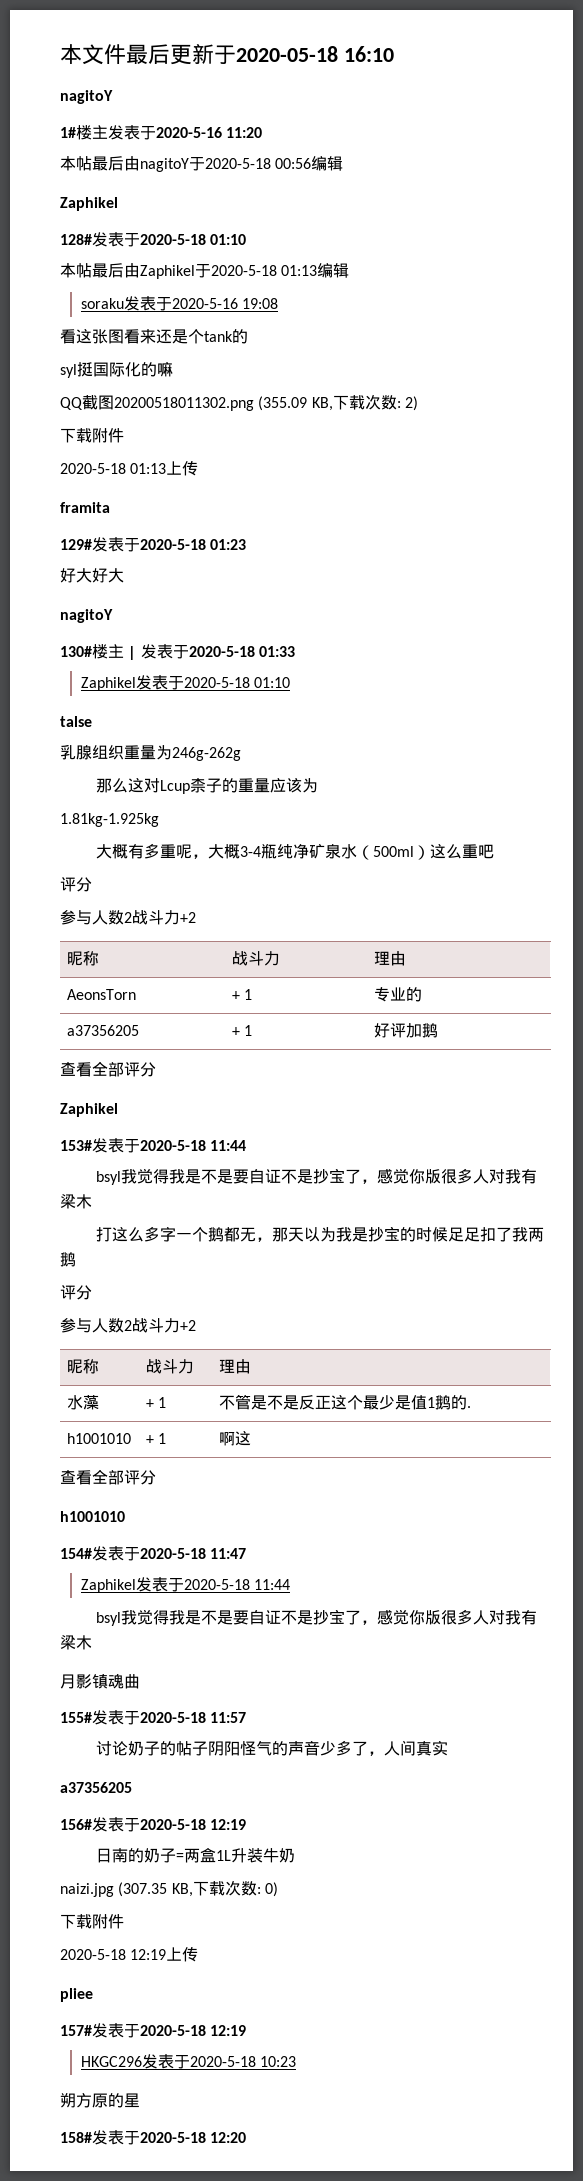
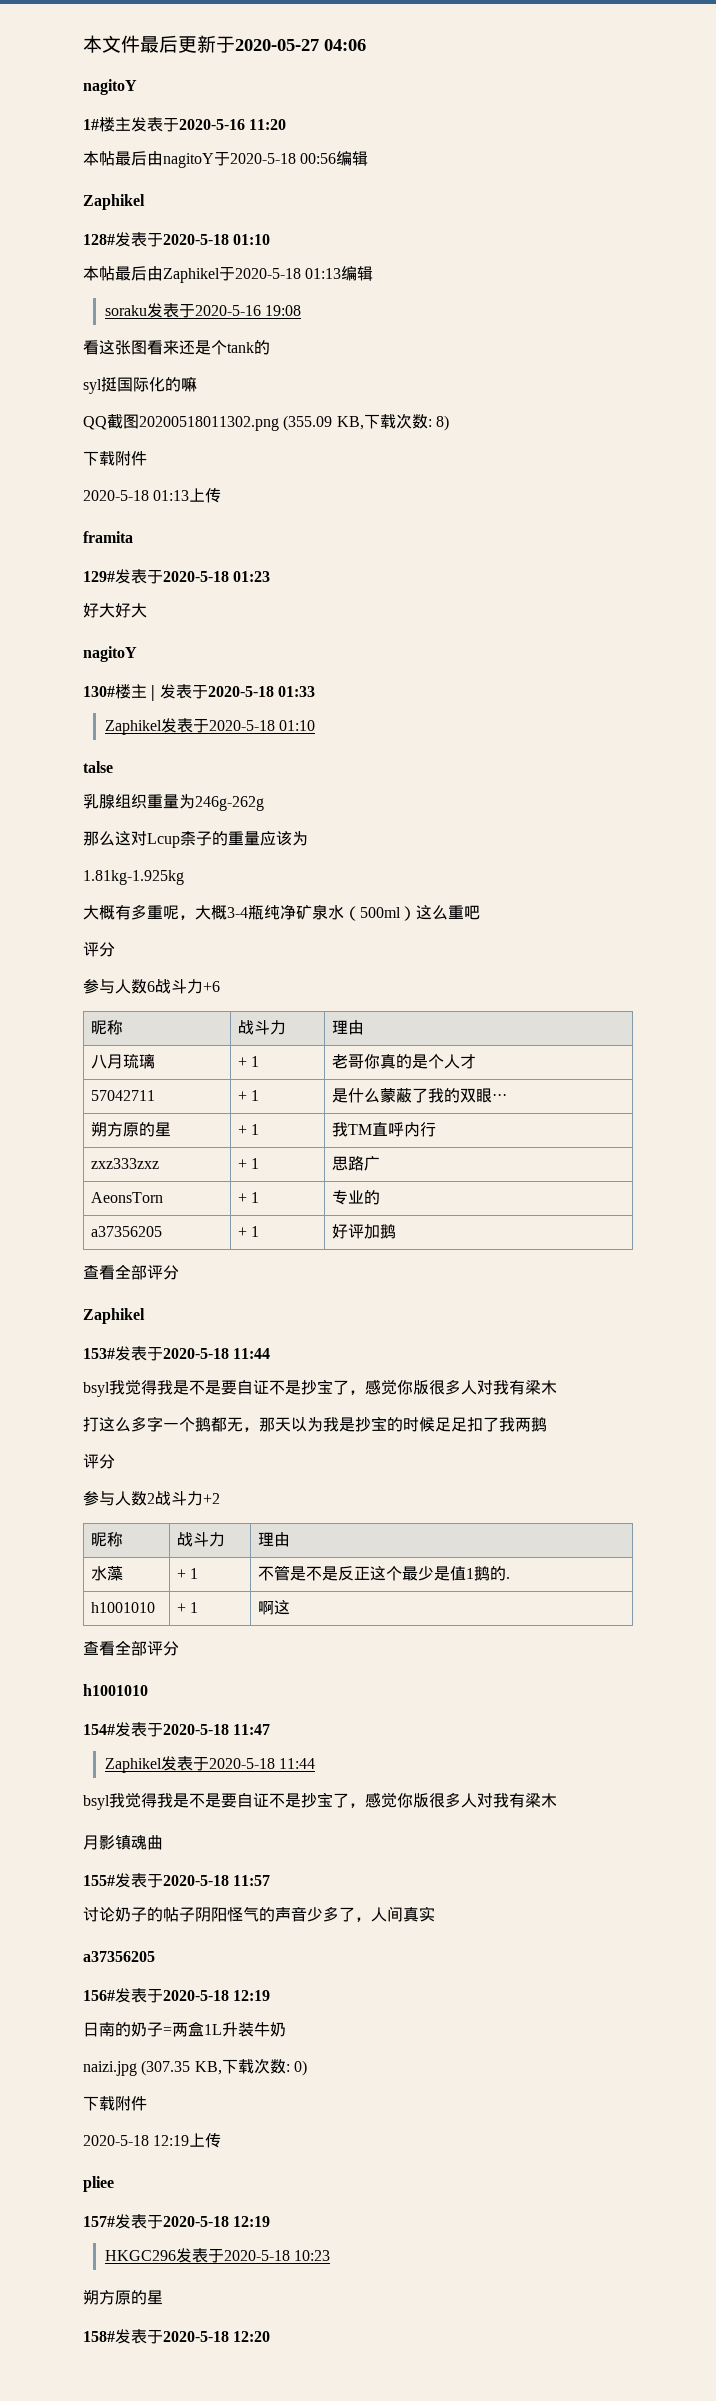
[236,46,394,62] 2020-05-18 16:10 -> [235,39,366,51] 2020-05-27 04:06
[404,396,418,411] 2) -> [435,415,449,431] 8)
[124,910,196,925] [67,951,100,966] [232,951,281,966] [374,951,407,966] 2战斗力+2 // 昵称 | 战斗力 | 理由 -> [147,979,220,994] [90,1020,123,1035] [237,1020,286,1035] [331,1020,364,1035] [90,1053,155,1069] [237,1056,260,1067] [331,1054,476,1069] [90,1090,155,1101] [237,1090,260,1101] [331,1088,507,1103] [90,1122,171,1137] [237,1124,260,1135] [331,1122,436,1137] [90,1158,159,1169] [237,1158,260,1169] [331,1156,380,1171] 6战斗力+6 // 昵称 | 战斗力 | 理由 // 八月琉璃 | + 1 | 老哥你真的是个人才 // 57042711 | + 1 | 是什么蒙蔽了我的双眼··· // 朔方原的星 | + 1 | 我TM直呼内行 // zxz333zxz | + 1 | 思路广

